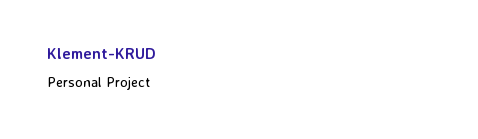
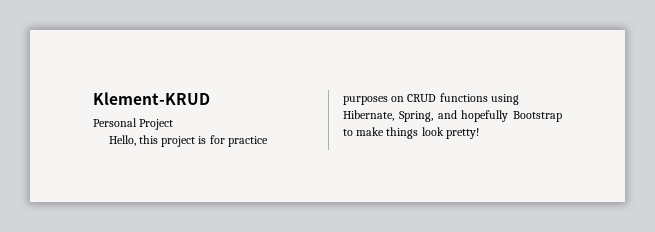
(150, 83) none -> [108,135,268,147] [343,93,519,105] [343,110,562,122] [343,127,479,139] // Hello, this project is for practice purposes on CRUD functions using Hibernate, Spring, and hopefully Bootstrap to make things look pretty!

